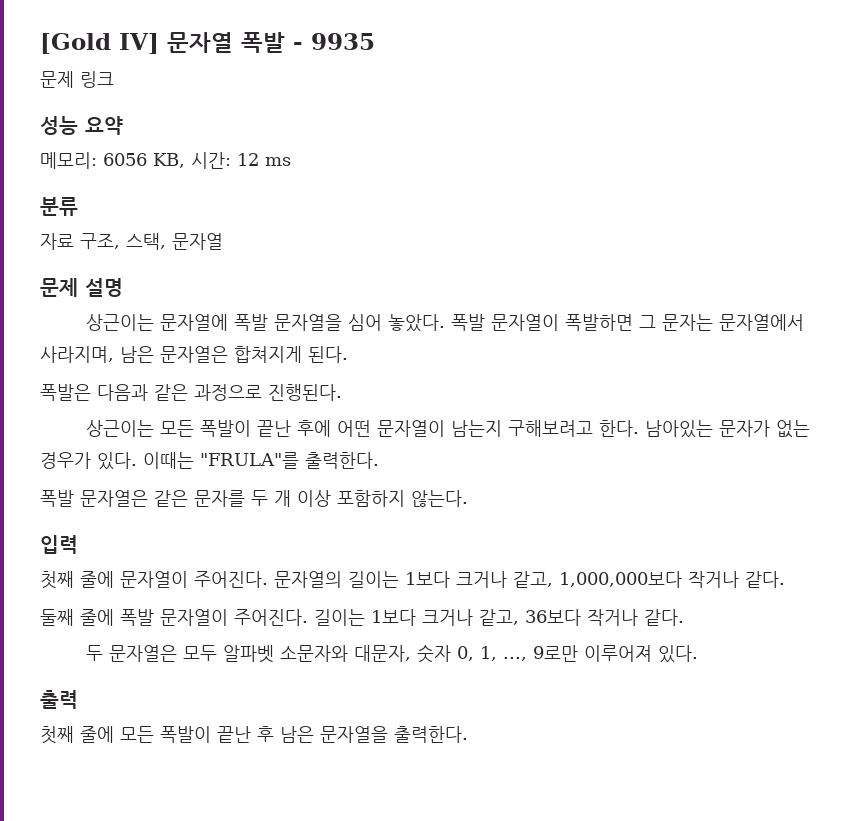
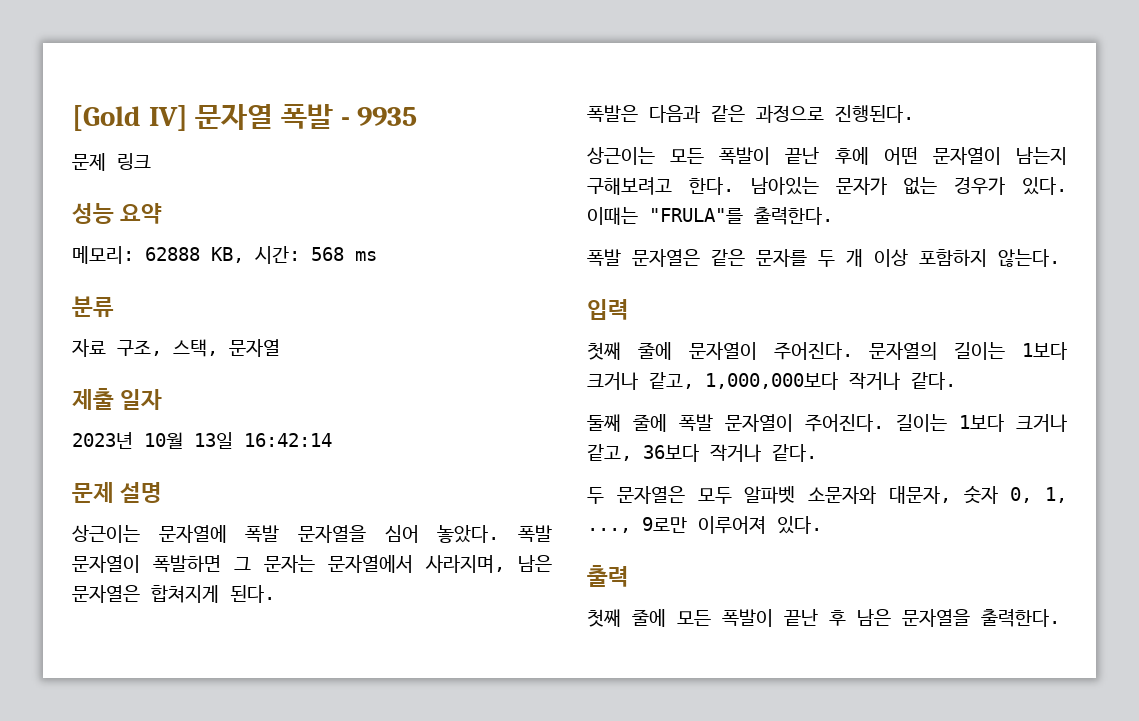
[103,153,147,166] 6056 -> [145,247,200,261] 62888
[237,153,259,166] 12 -> [311,247,344,261] 568
(223, 241) none -> [72,388,163,410] [72,432,332,449] // 제출 일자 // 2023년 10월 13일 16:42:14

